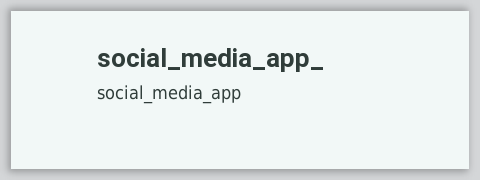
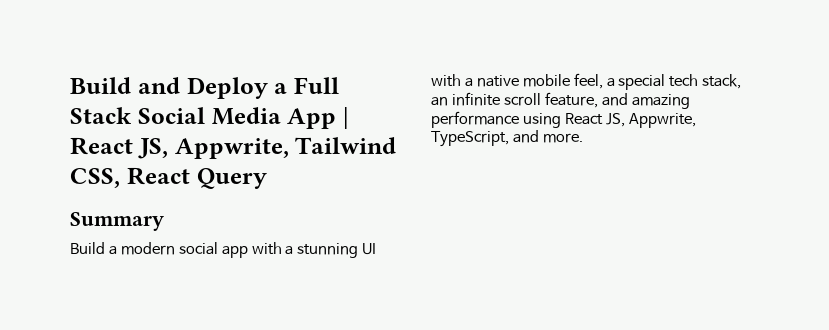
[97,48,324,72] [97,85,241,104] social_media_app_ // social_media_app -> [70,77,339,99] [70,107,349,129] [70,137,397,159] [70,167,267,189] [70,212,164,231] [70,242,377,258] [431,73,742,90] [431,92,690,109] [431,111,696,128] [431,130,583,147] Build and Deploy a Full Stack Social Media App | React JS, Appwrite, Tailwind CSS, React Query // Summary // Build a modern social app with a stunning UI with a native mobile feel, a special tech stack, an infinite scroll feature, and amazing performance using React JS, Appwrite, TypeScript, and more.

